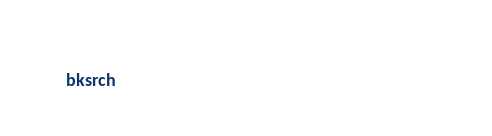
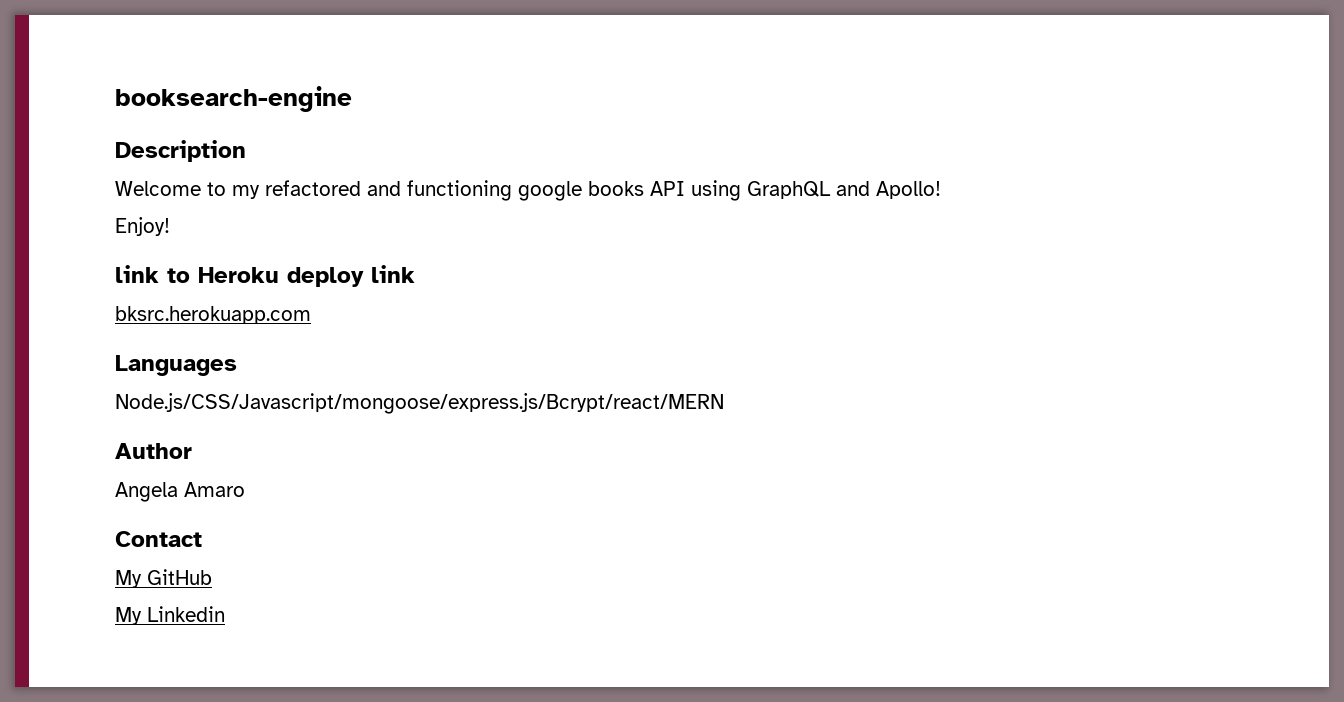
[66,73,116,86] bksrch -> [115,86,352,112] [115,140,246,162] [115,180,941,201] [115,217,170,236] [115,265,415,287] [115,306,311,324] [115,355,237,376] [115,393,724,414] [115,443,192,459] [115,482,245,502] [115,531,202,547] [115,569,212,588] [115,606,225,625] booksearch-engine // Description // Welcome to my refactored and functioning google books API using GraphQL and Apollo! // Enjoy! // link to Heroku deploy link // bksrc.herokuapp.com // Languages // Node.js/CSS/Javascript/mongoose/express.js/Bcrypt/react/MERN // Author // Angela Amaro // Contact // My GitHub // My Linkedin

